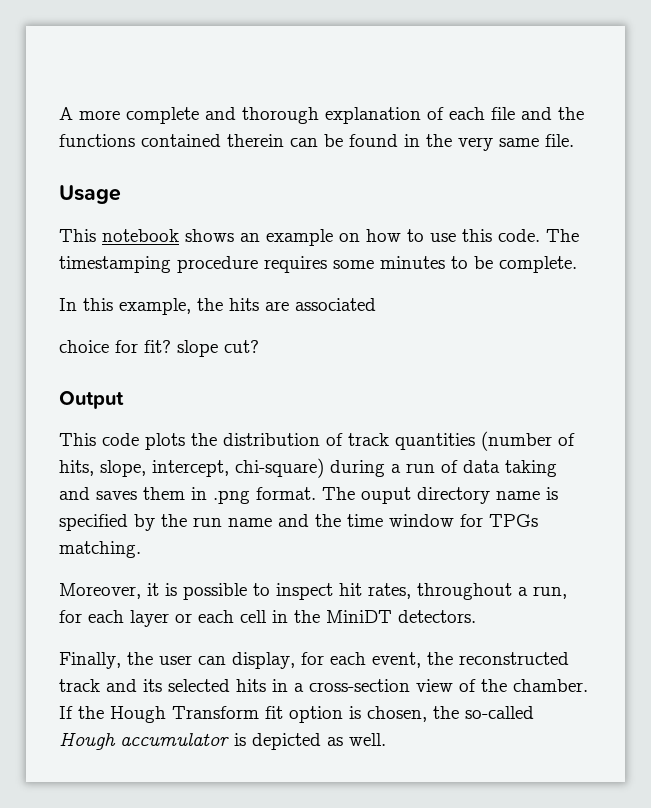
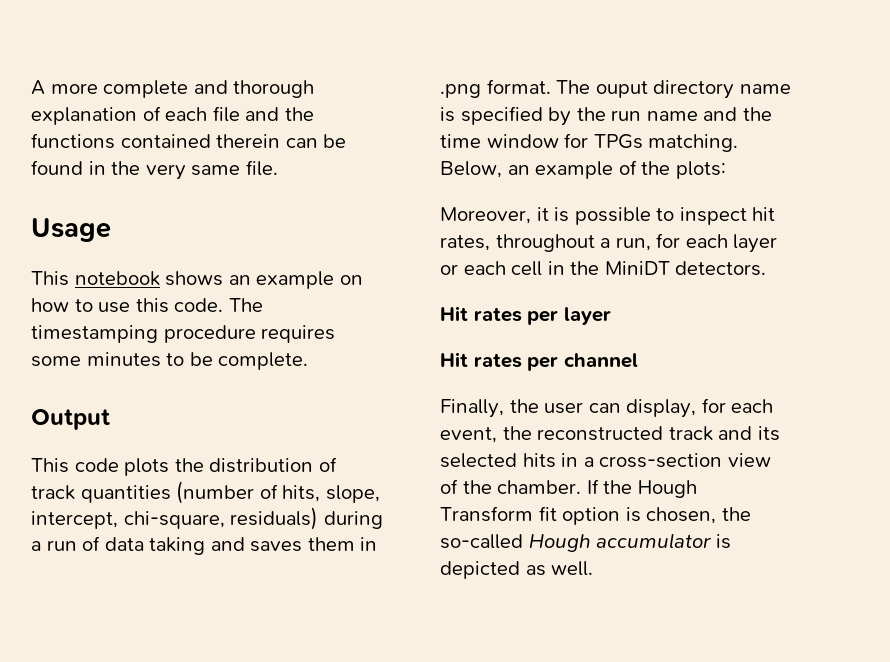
[59,298,376,315] [59,340,259,357] // In this example, the hits are associated // choice for fit? slope cut? -> (309, 361) none
[235,458,324,478] chi-square) -> [123,507,319,530] chi-square, residuals)
(141, 549) none -> [440,160,726,179] Below, an example of the plots:
(476, 616) none -> [440,306,611,325] [440,352,638,371] // Hit rates per layer // Hit rates per channel

